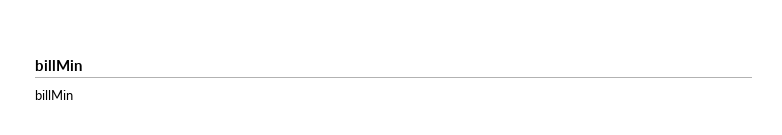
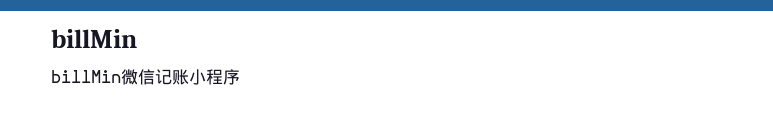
(73, 95) none -> [121,69,240,85] 微信记账小程序

